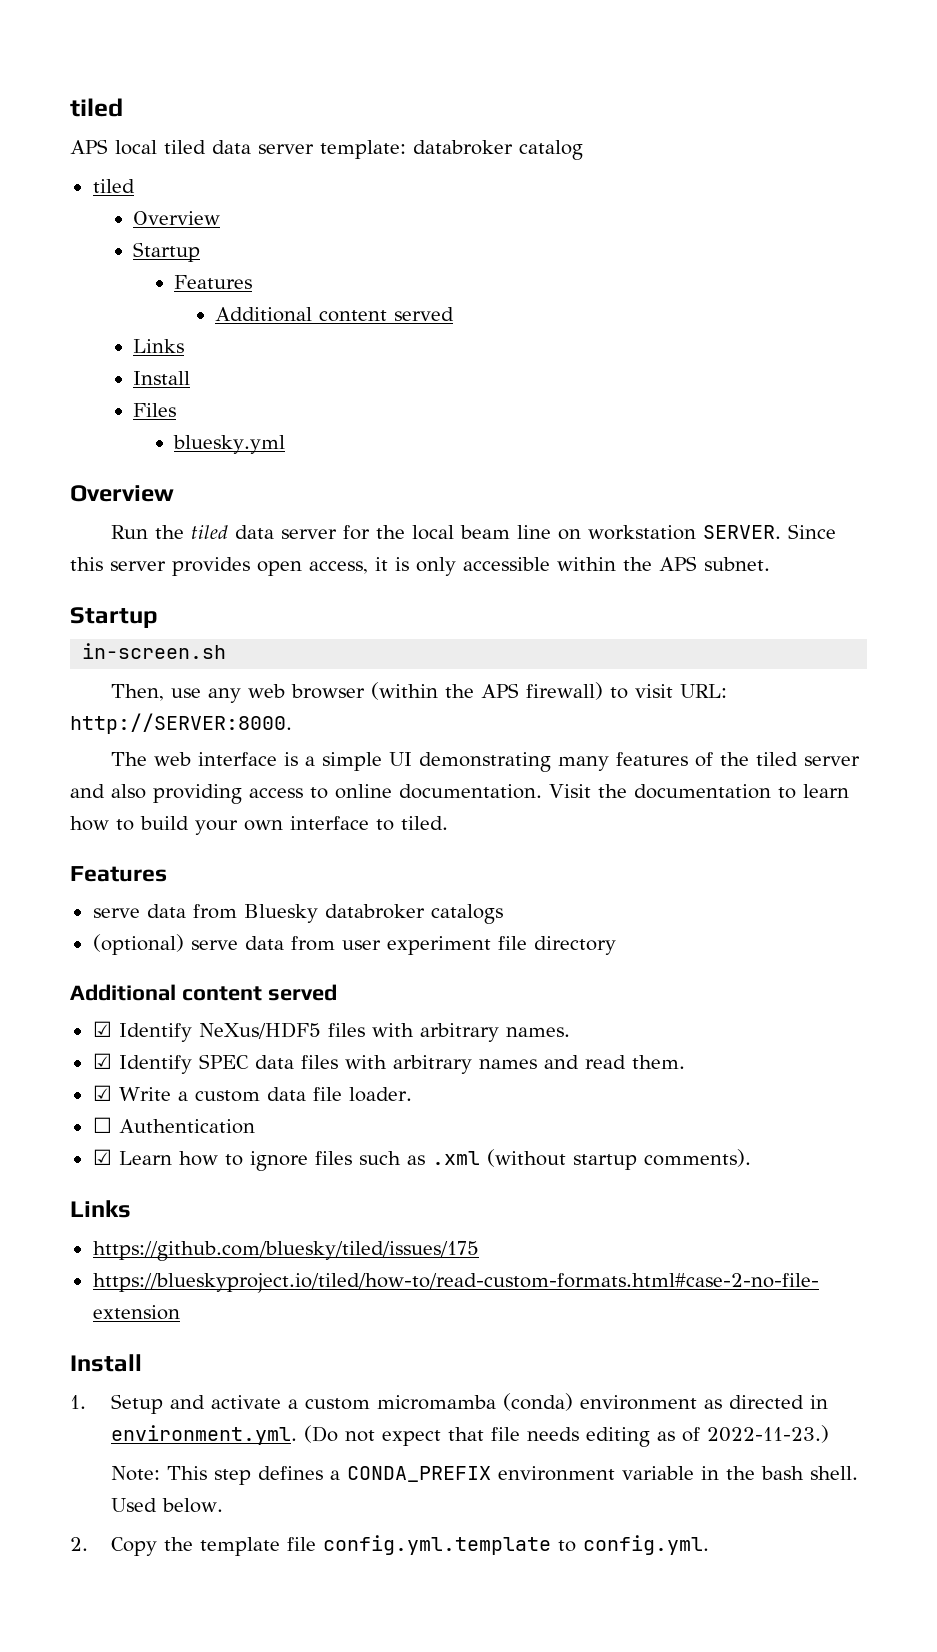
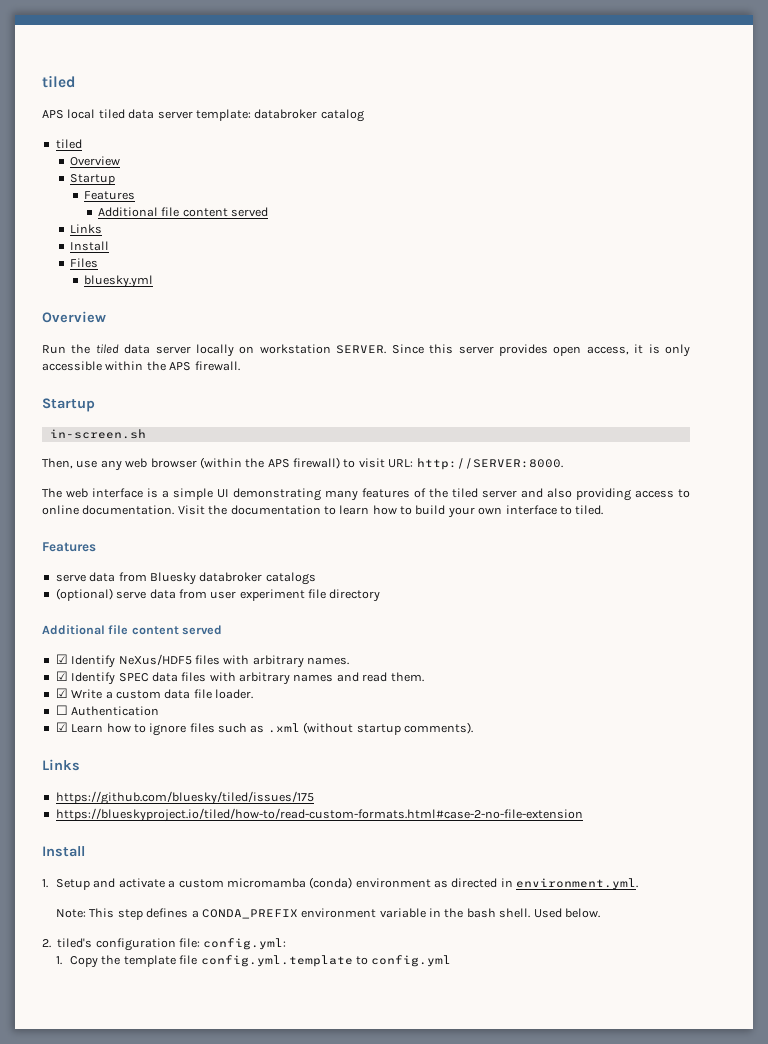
(313, 314) none -> [161,207,180,217] file
[342,525,551,540] for the local beam line -> [196,344,235,357] locally
[704,557,770,571] subnet. -> [194,361,240,371] firewall.
(176, 992) none -> [108,625,129,635] file
[303,1425,829,1447] (Do not expect that file needs editing as of 2022-11-23.) -> (639, 884) none
(88, 1544) none -> [57,938,287,951] [56,956,63,965] tiled's configuration file: config.yml: // 1.
[582,1535,709,1555] config.yml. -> [371,955,452,967] config.yml

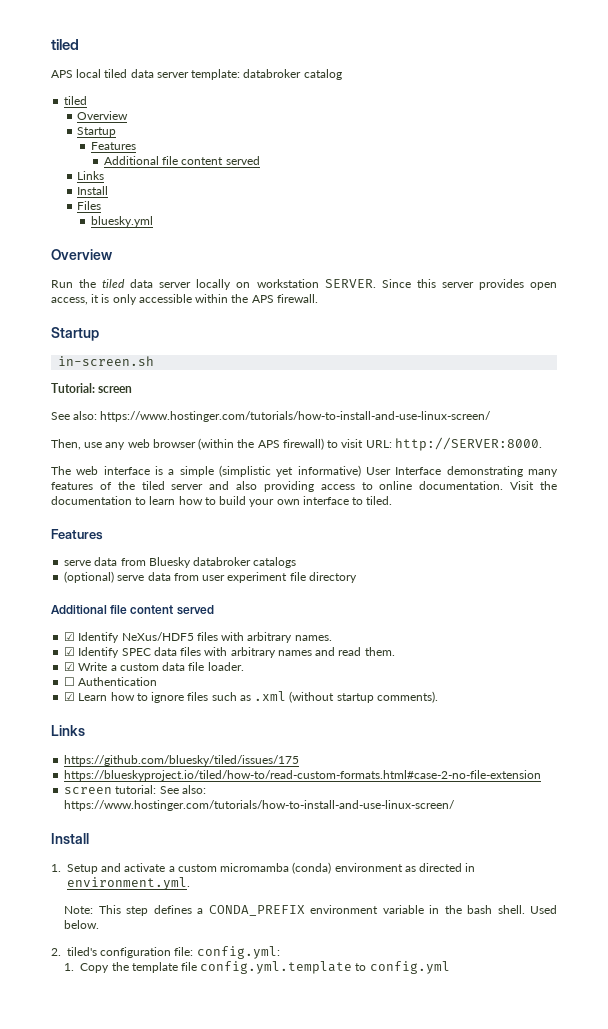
(146, 434) none -> [51,383,133,393] [51,411,492,422] // Tutorial: screen // See also: https://www.hostinger.com/tutorials/how-to-install-and-use-linux-screen/
[217,489,229,498] UI -> [219,465,442,477] (simplistic yet informative) User Interface
(583, 815) none -> [64,785,206,794] [64,800,456,811] // screen tutorial: See also: https://www.hostinger.com/tutorials/how-to-install-and-use-linux-screen/

